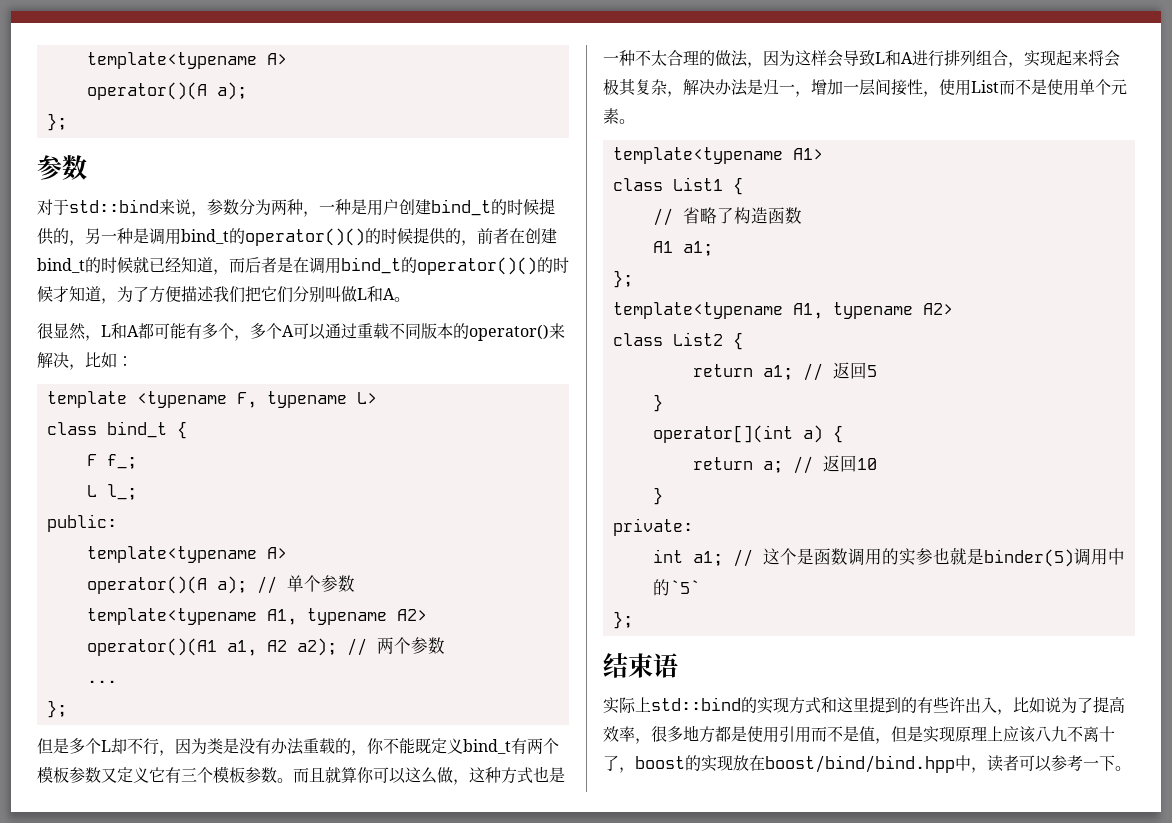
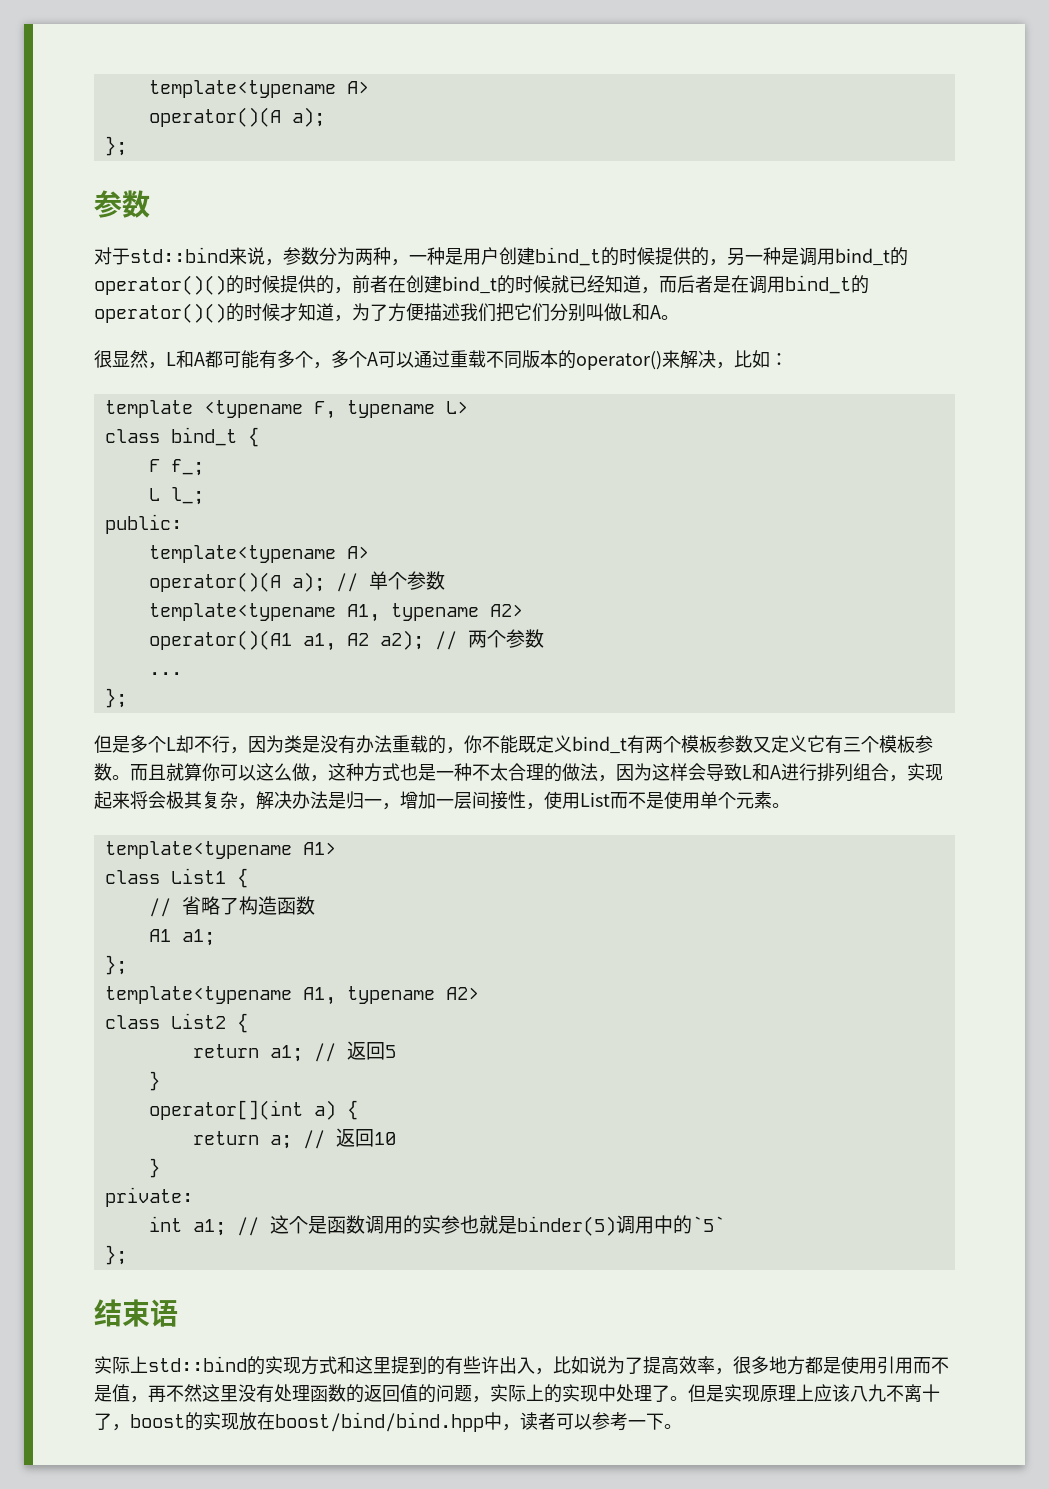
(891, 741) none -> [148,1384,688,1403] 再不然这里没有处理函数的返回值的问题，实际上的实现中处理了。

